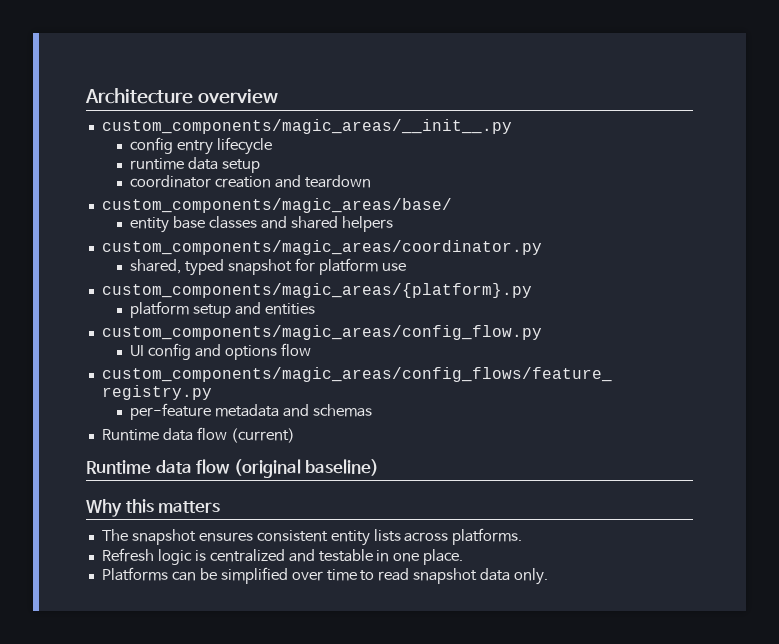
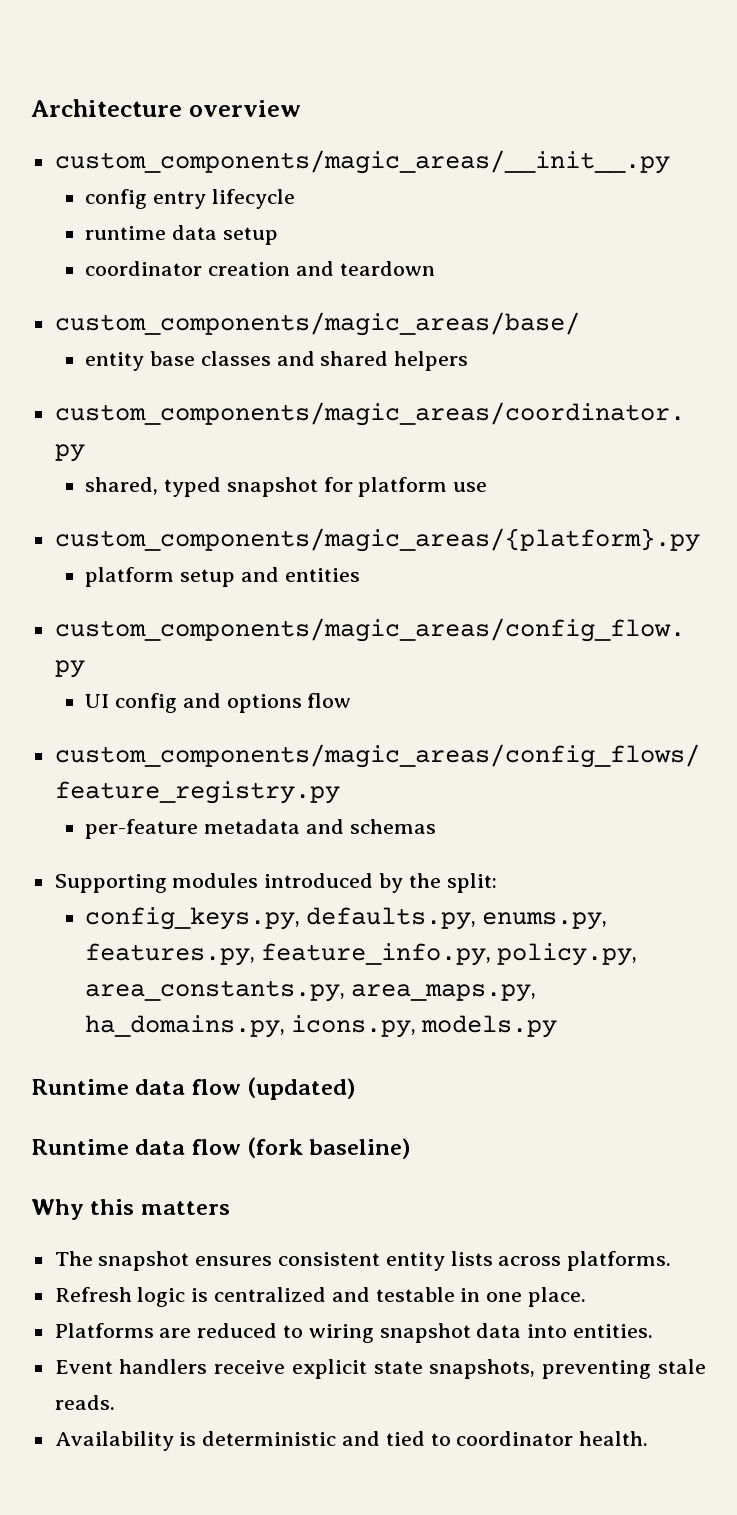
[101,427,295,443] [86,459,301,478] Runtime data flow (current) // Runtime data flow (original -> [54,873,497,893] [85,907,607,930] [85,943,637,966] [85,980,537,1002] [85,1015,557,1038] [31,1077,356,1100] [31,1137,304,1158] Supporting modules introduced by the split: // config_keys.py, defaults.py, enums.py, features.py, feature_info.py, policy.py, area_constants.py, area_maps.py, ha_domains.py, icons.py, models.py // Runtime data flow (updated) // Runtime data flow (fork
[171,567,549,585] can be simplified over time to read snapshot data only. -> [159,1323,654,1343] [54,1359,707,1379] [54,1395,115,1410] [54,1431,649,1451] are reduced to wiring snapshot data into entities. // Event handlers receive explicit state snapshots, preventing stale reads. // Availability is deterministic and tied to coordinator health.

